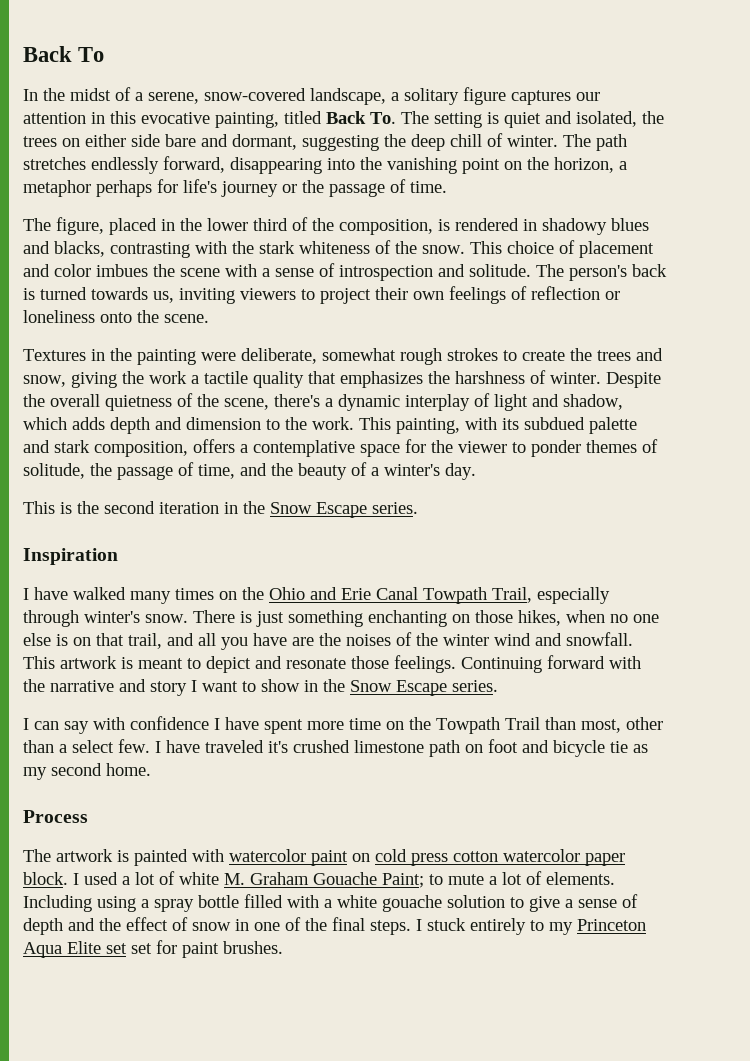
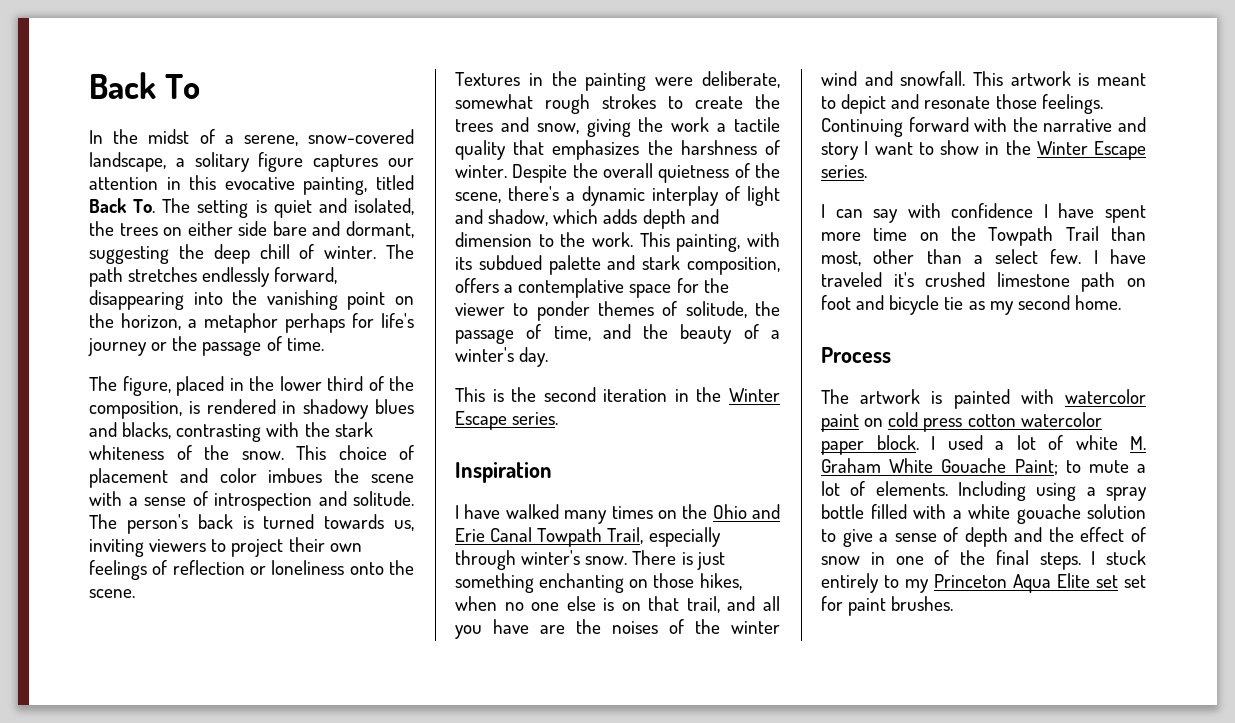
[270,502,312,514] Snow -> [729,388,780,402] Winter
[350,680,392,692] Snow -> [1036,141,1088,155] Winter
(309, 878) none -> [889,458,934,473] White

